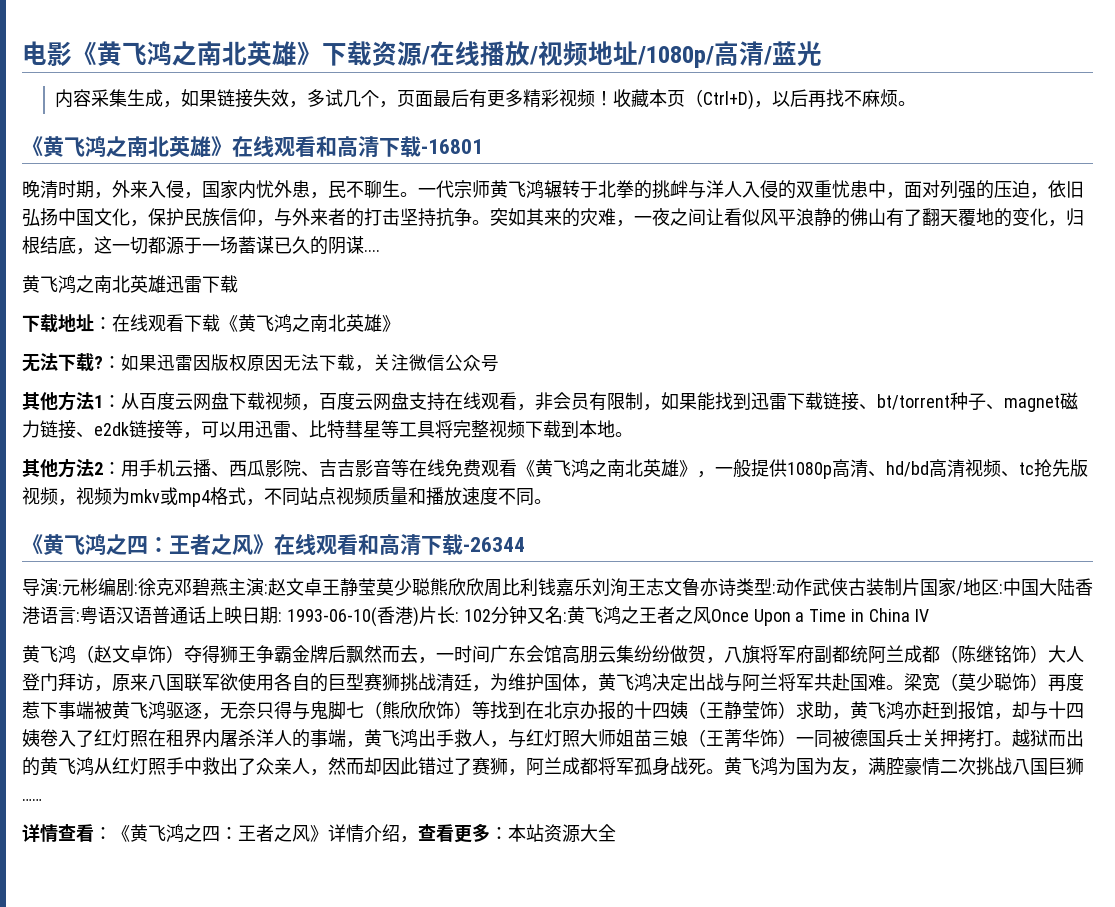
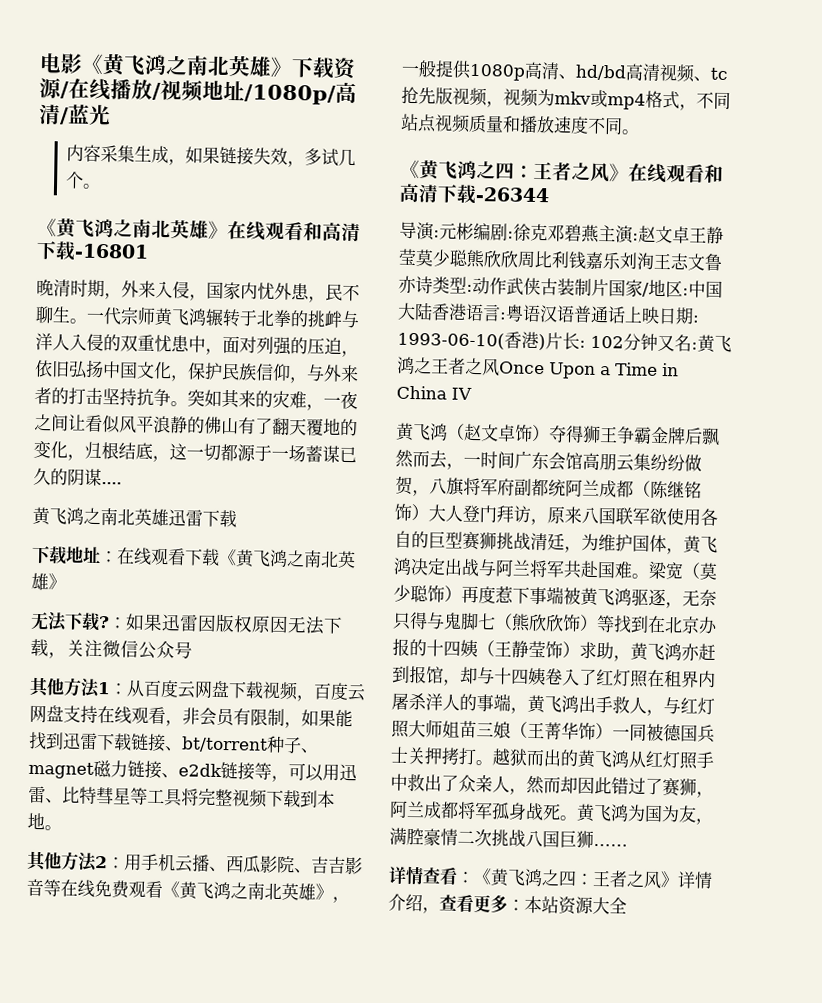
[379,89,899,110] ，页面最后有更多精彩视频！收藏本页（Ctrl+D)，以后再找不麻烦 -> (85, 180) none

